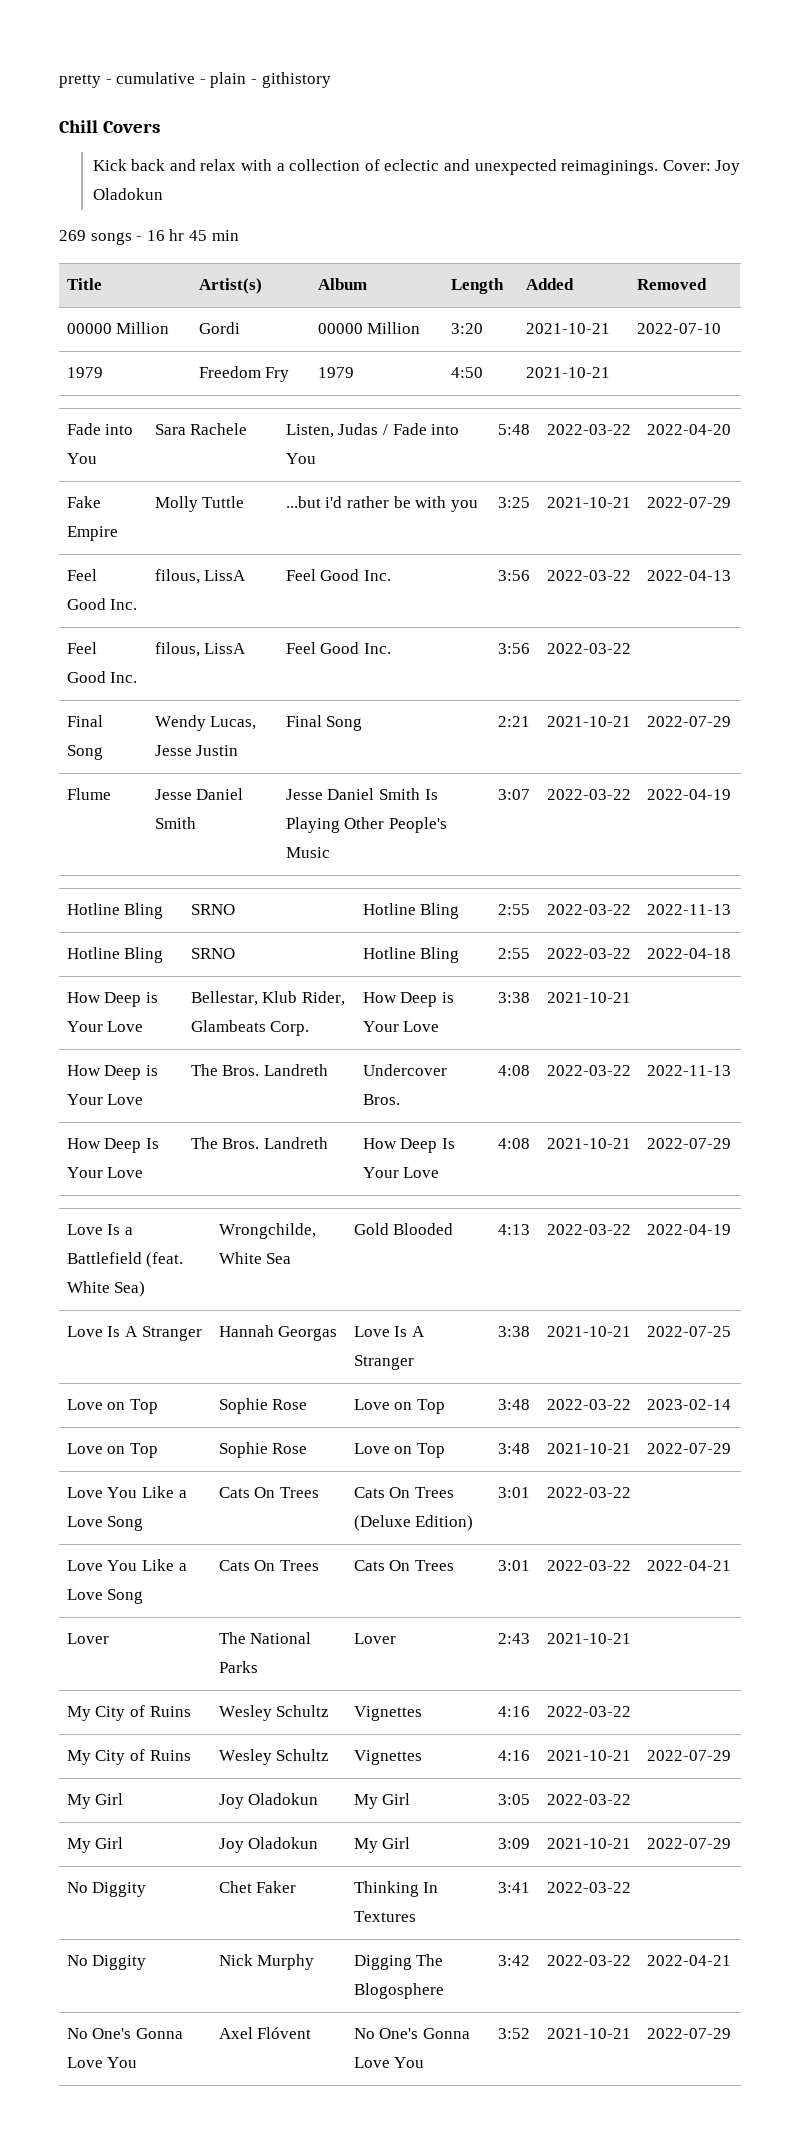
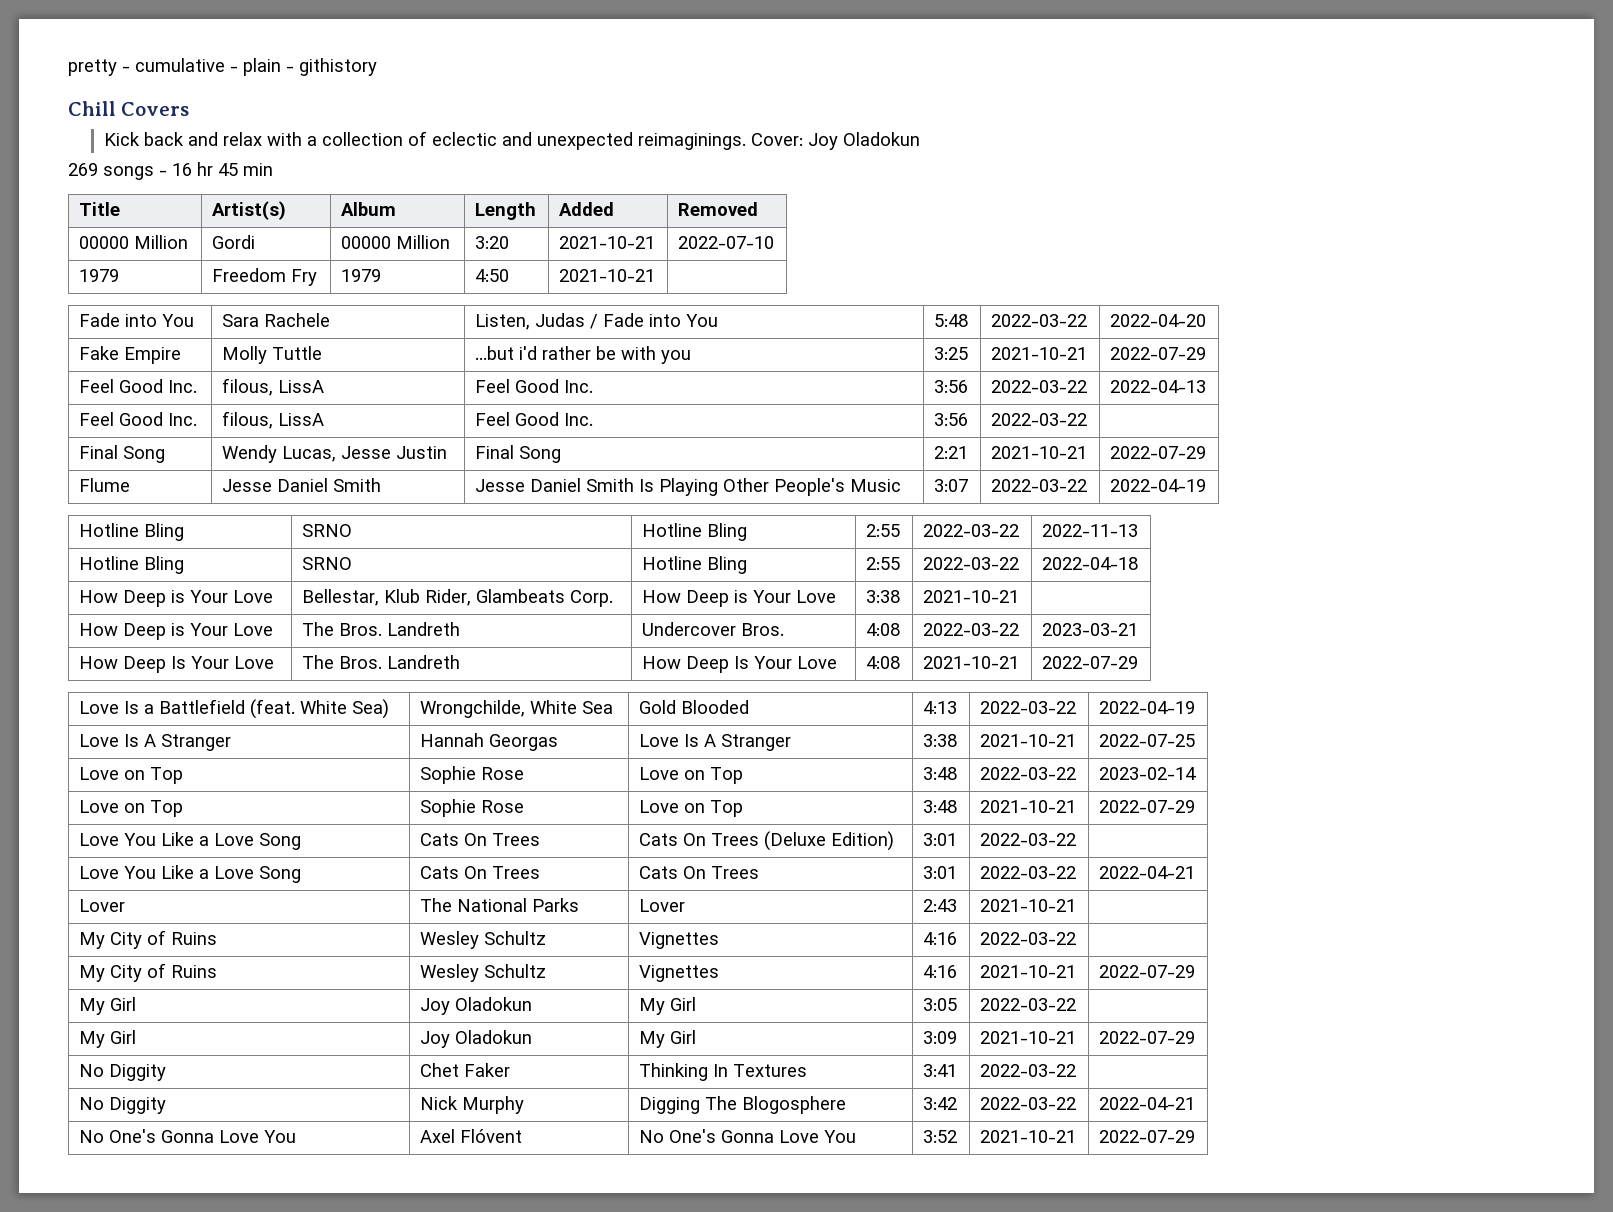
[646,1065,731,1076] 2022-11-13 -> [1042,623,1139,636] 2023-03-21

